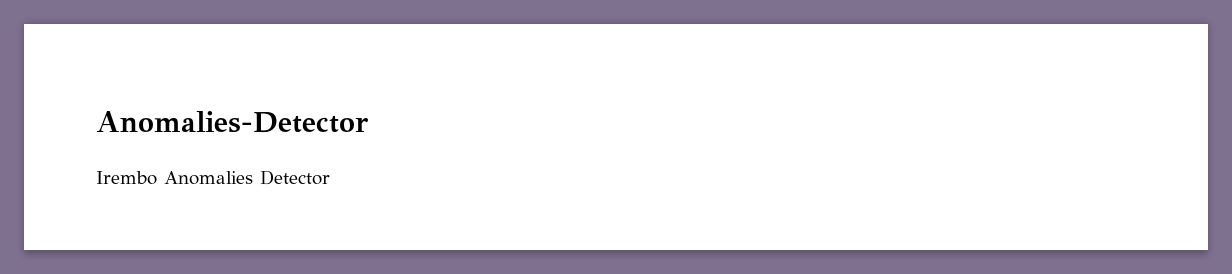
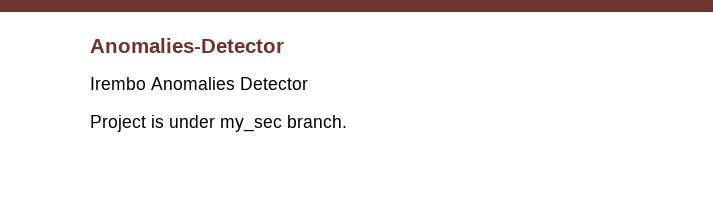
(330, 177) none -> [90,115,347,132] // Project is under my_sec branch.

